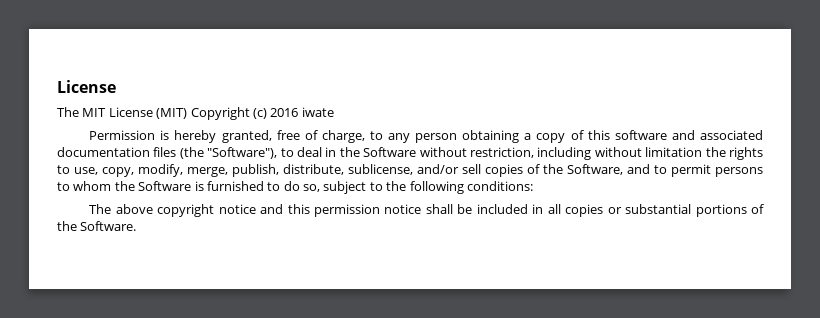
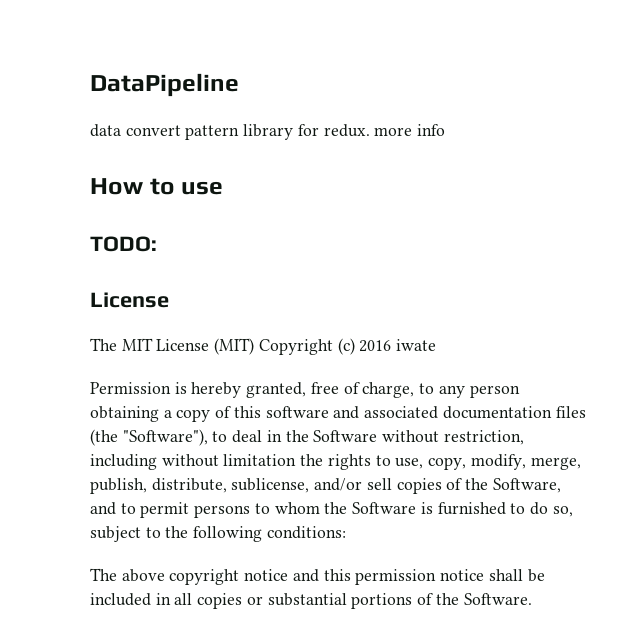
(57, 86) none -> [90,73,239,97] [90,124,446,140] [90,178,224,195] [90,236,157,252] DataPipeline // data convert pattern library for redux. more info // How to use // TODO: //

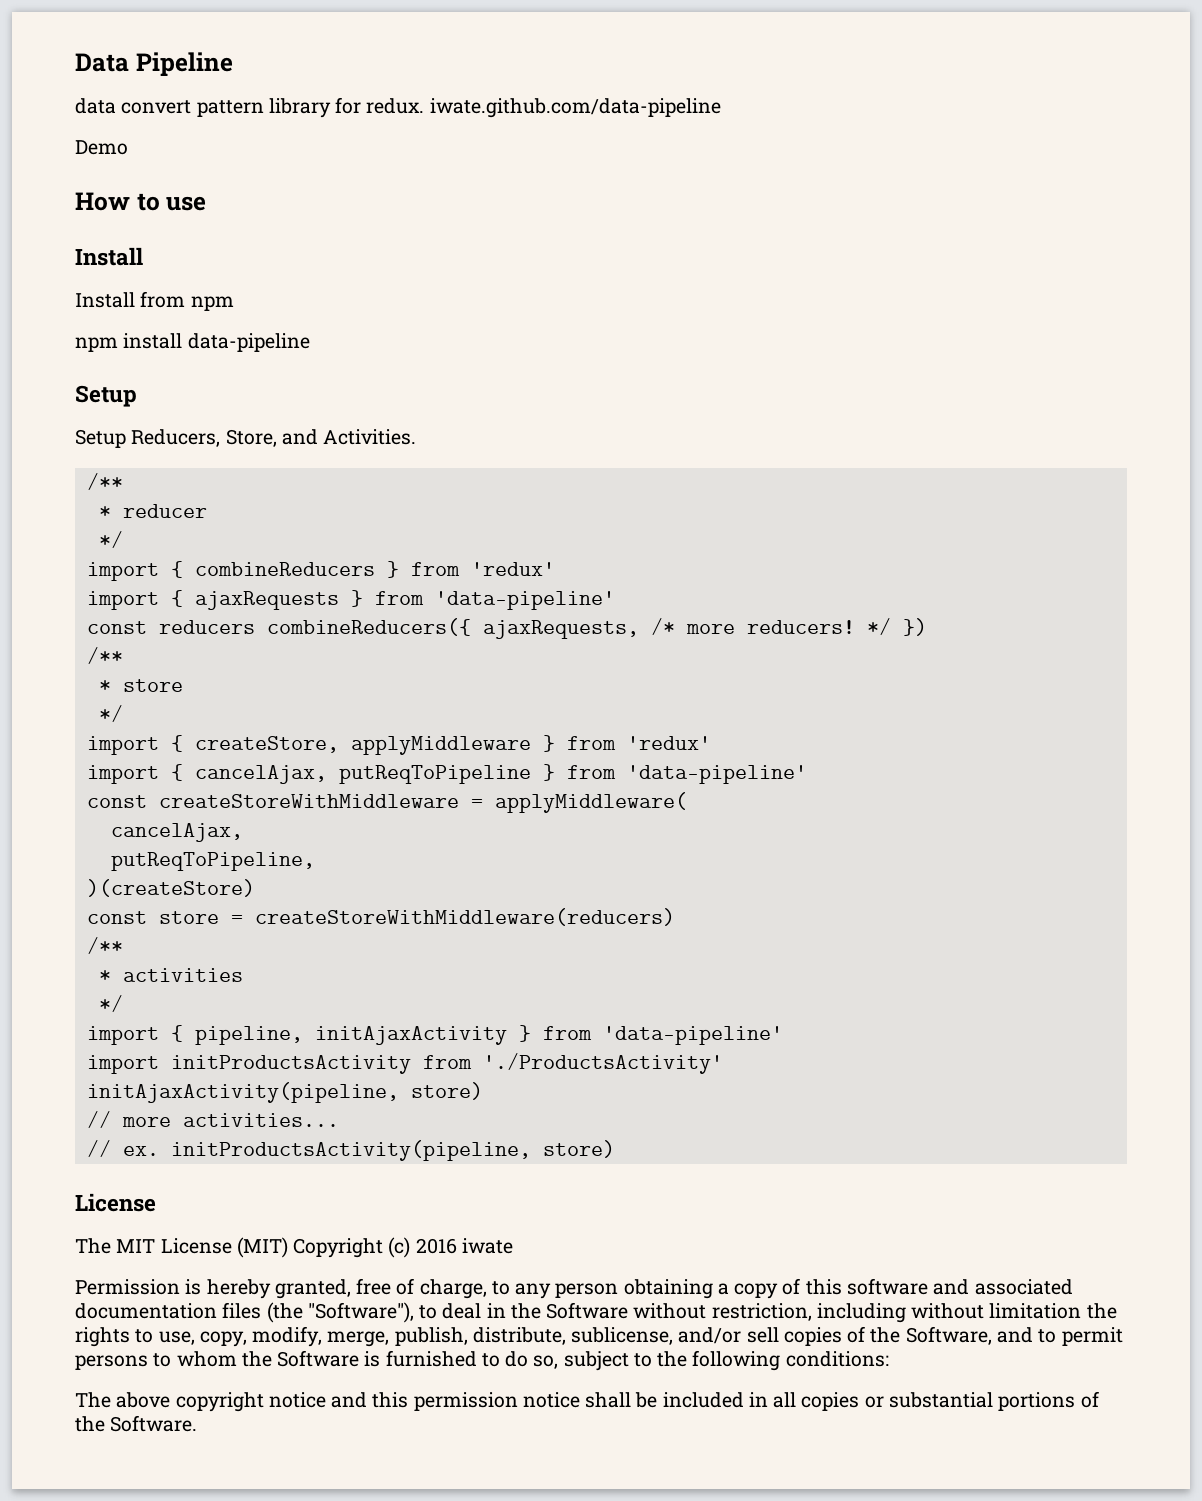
[90,73,239,97] DataPipeline -> [75,52,233,76] Data Pipeline
[374,124,446,136] more info -> [429,98,721,118] [75,140,128,155] iwate.github.com/data-pipeline // Demo
[90,236,157,252] TODO: -> [75,247,143,266] [75,291,234,311] [75,333,310,352] [75,385,137,407] [75,429,417,448] [86,473,123,490] [98,504,207,518] [98,531,123,548] [86,561,555,581] [86,590,615,610] [86,618,927,639] [86,647,123,664] [98,679,183,692] [98,705,123,722] [86,735,711,755] [86,764,807,784] [86,792,687,813] [110,823,243,842] [110,852,315,871] [86,879,255,897] [86,908,675,926] [86,937,123,954] [98,968,243,982] [98,995,123,1012] [86,1025,783,1045] [86,1053,723,1074] [86,1082,483,1103] [86,1111,339,1128] [86,1140,615,1161] Install // Install from npm // npm install data-pipeline // Setup // Setup Reducers, Store, and Activities. // /** // * reducer // */ // import { combineReducers } from 'redux' // import { ajaxRequests } from 'data-pipeline' // const reducers combineReducers({ ajaxRequests, /* more reducers! */ }) // /** // * store // */ // import { createStore, applyMiddleware } from 'redux' // import { cancelAjax, putReqToPipeline } from 'data-pipeline' // const createStoreWithMiddleware = applyMiddleware( // cancelAjax, // putReqToPipeline, // )(createStore) // const store = createStoreWithMiddleware(reducers) // /** // * activities // */ // import { pipeline, initAjaxActivity } from 'data-pipeline' // import initProductsActivity from './ProductsActivity' // initAjaxActivity(pipeline, store) // // more activities... // // ex. initProductsActivity(pipeline, store)

